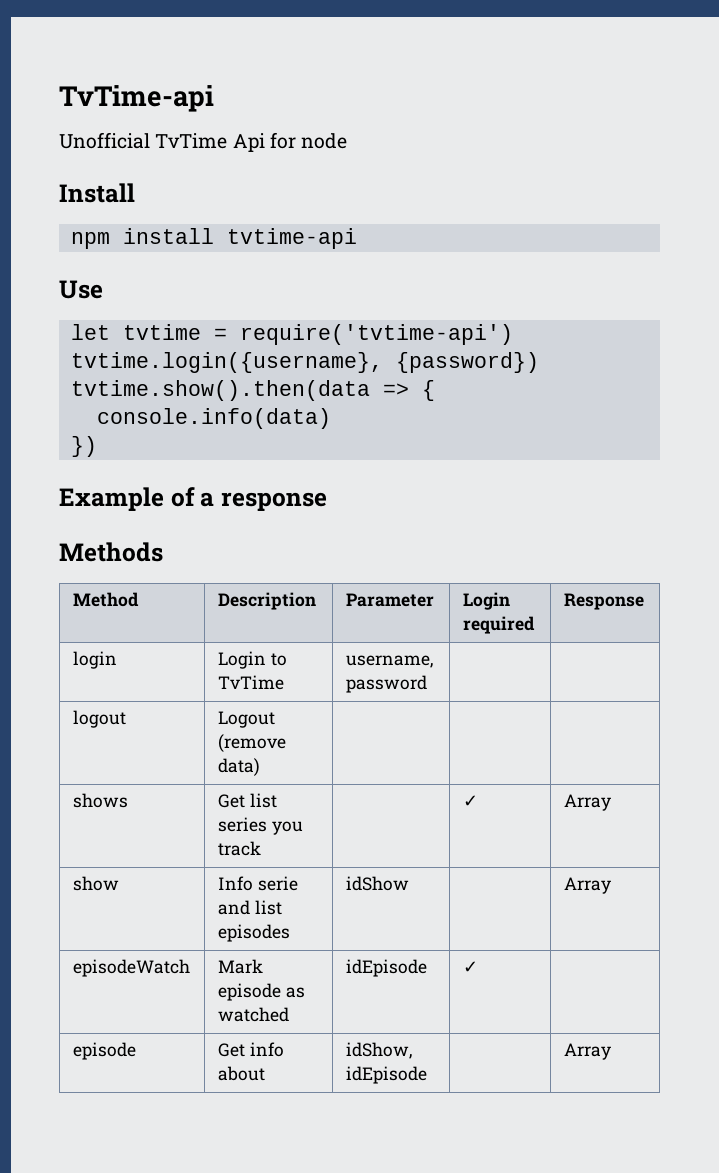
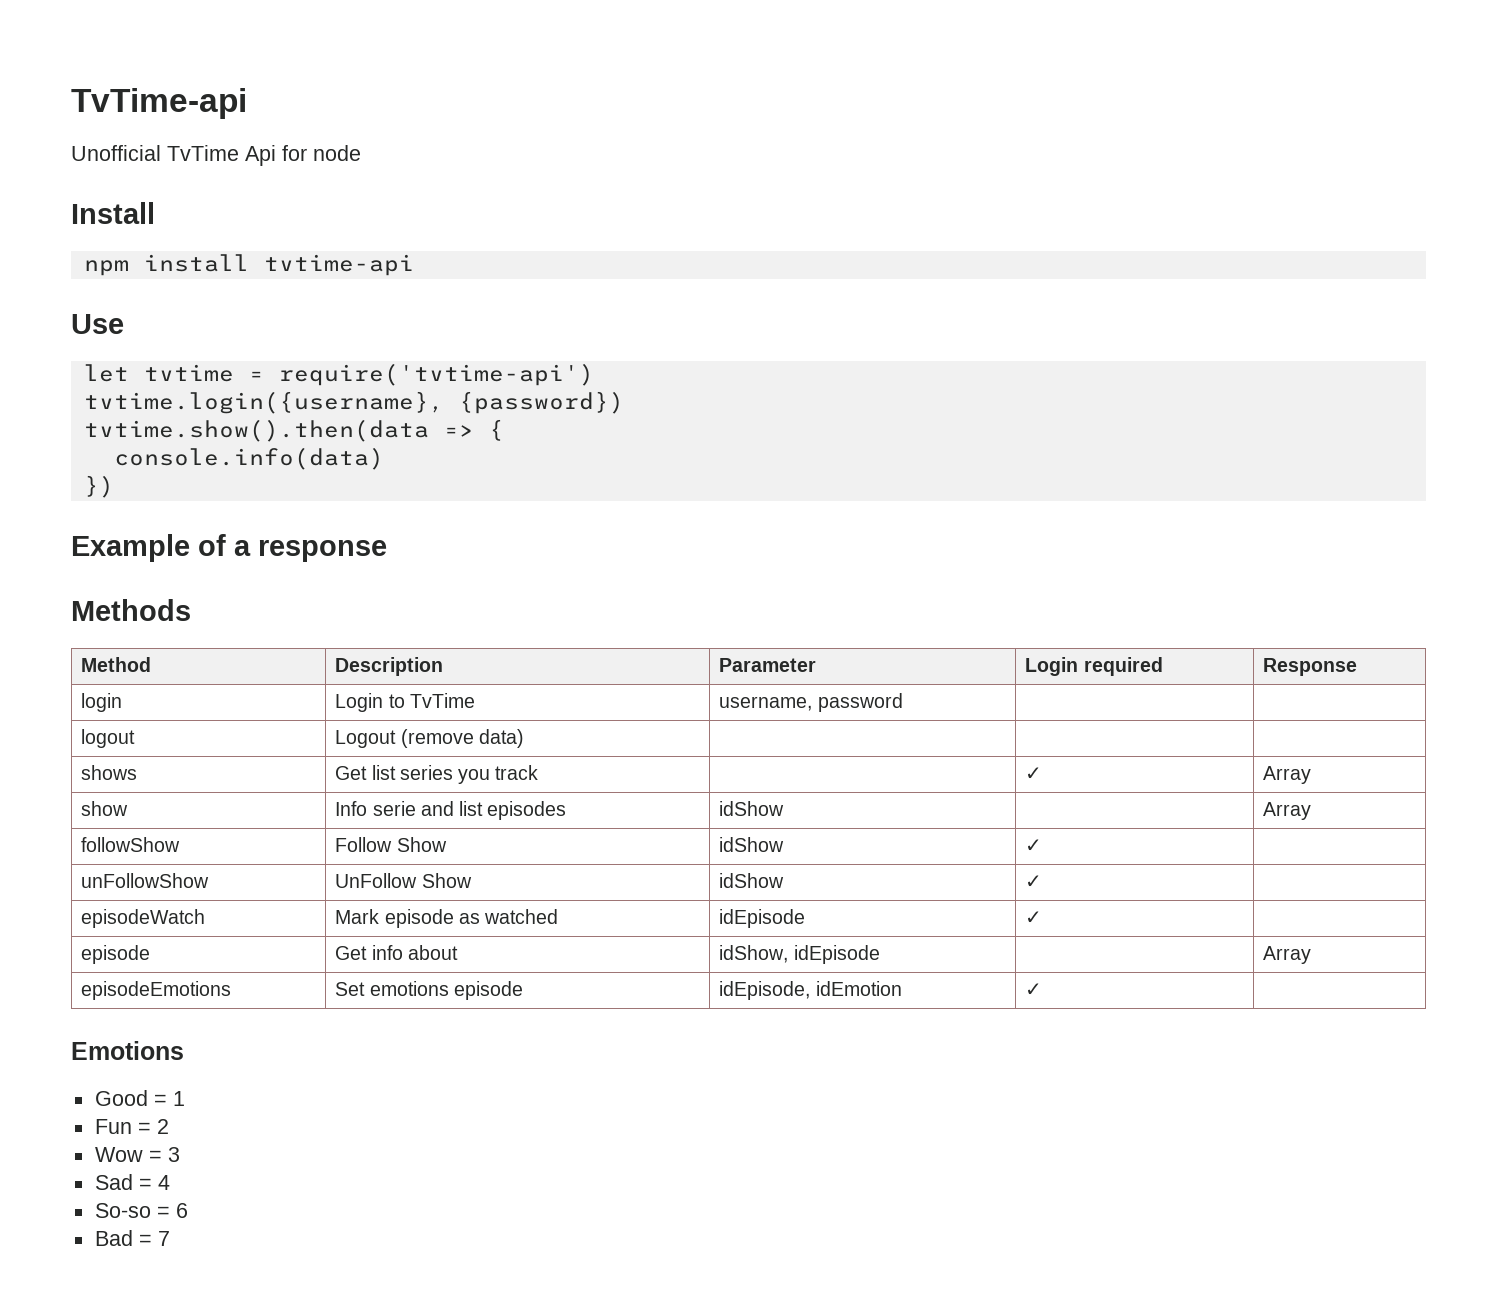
(611, 885) none -> [81,837,181,852] [335,837,447,852] [719,837,785,852] [1025,839,1043,852] [81,873,210,888] [335,873,472,888] [719,873,785,888] [1025,875,1043,888] // followShow | Follow Show | idShow | ✓ | // unFollowShow | UnFollow Show | idShow | ✓ |
(611, 1051) none -> [81,981,232,1000] [335,981,523,1000] [719,981,902,1000] [1025,983,1043,996] [71,1041,184,1060] [94,1090,185,1106] [94,1119,169,1134] [94,1147,180,1162] [94,1174,170,1190] [94,1203,188,1218] [94,1230,170,1246] // episodeEmotions | Set emotions episode | idEpisode, idEmotion | ✓ | // Emotions // Good = 1 // Fun = 2 // Wow = 3 // Sad = 4 // So-so = 6 // Bad = 7

